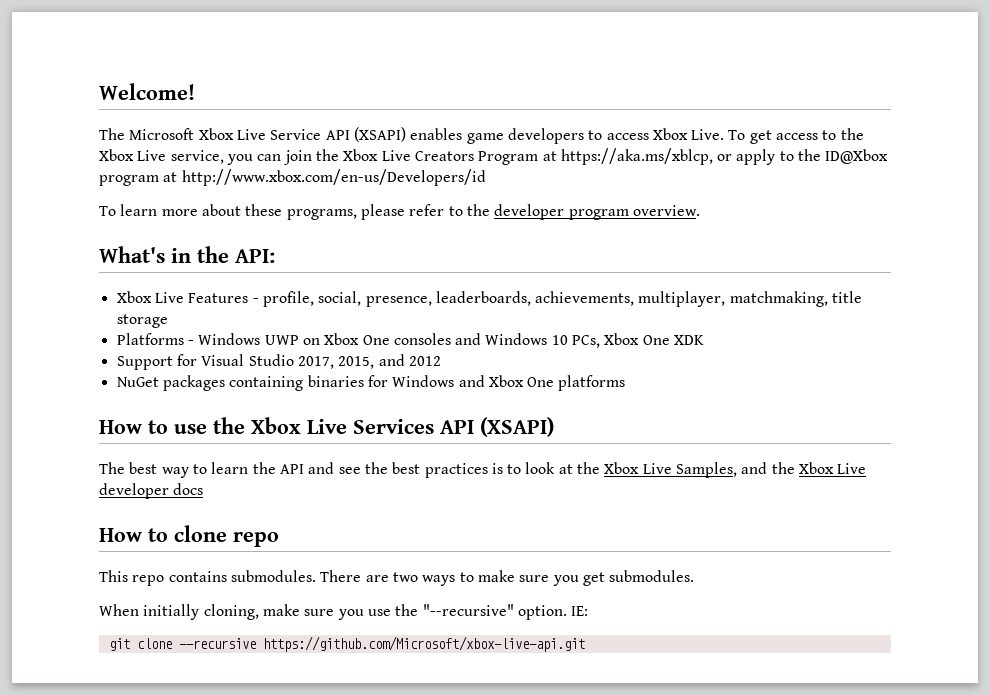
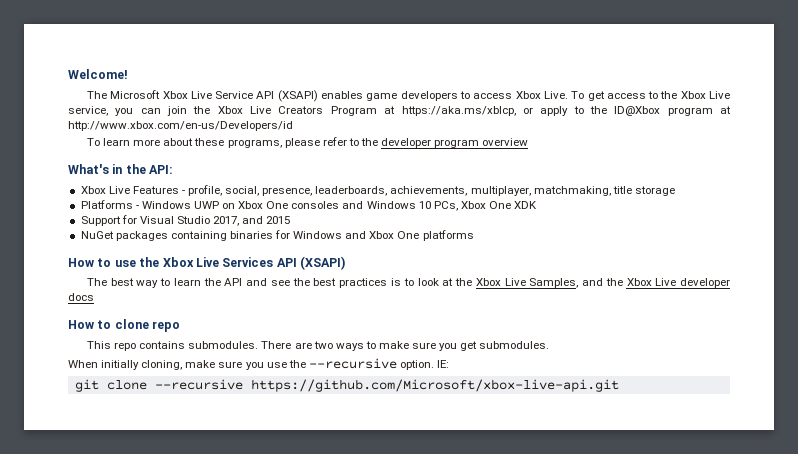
[632,205,700,216] overview. -> [482,138,529,146] overview
[338,354,441,369] 2015, and 2012 -> [242,216,291,224] and 2015
[422,604,514,616] "--recursive" -> [308,358,397,369] --recursive

